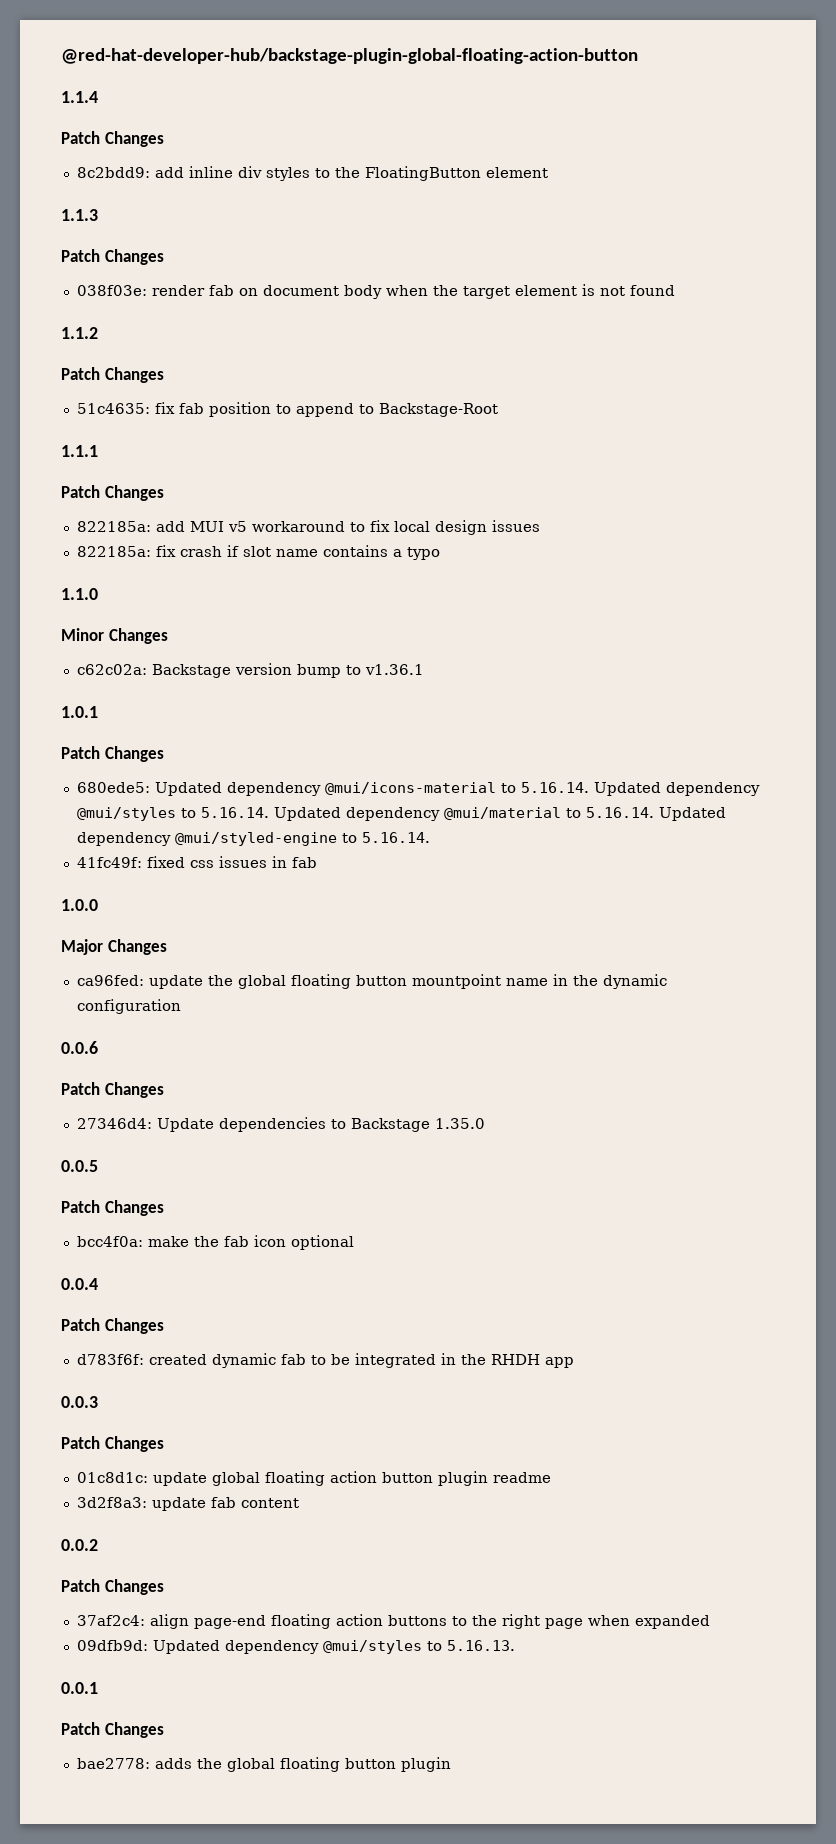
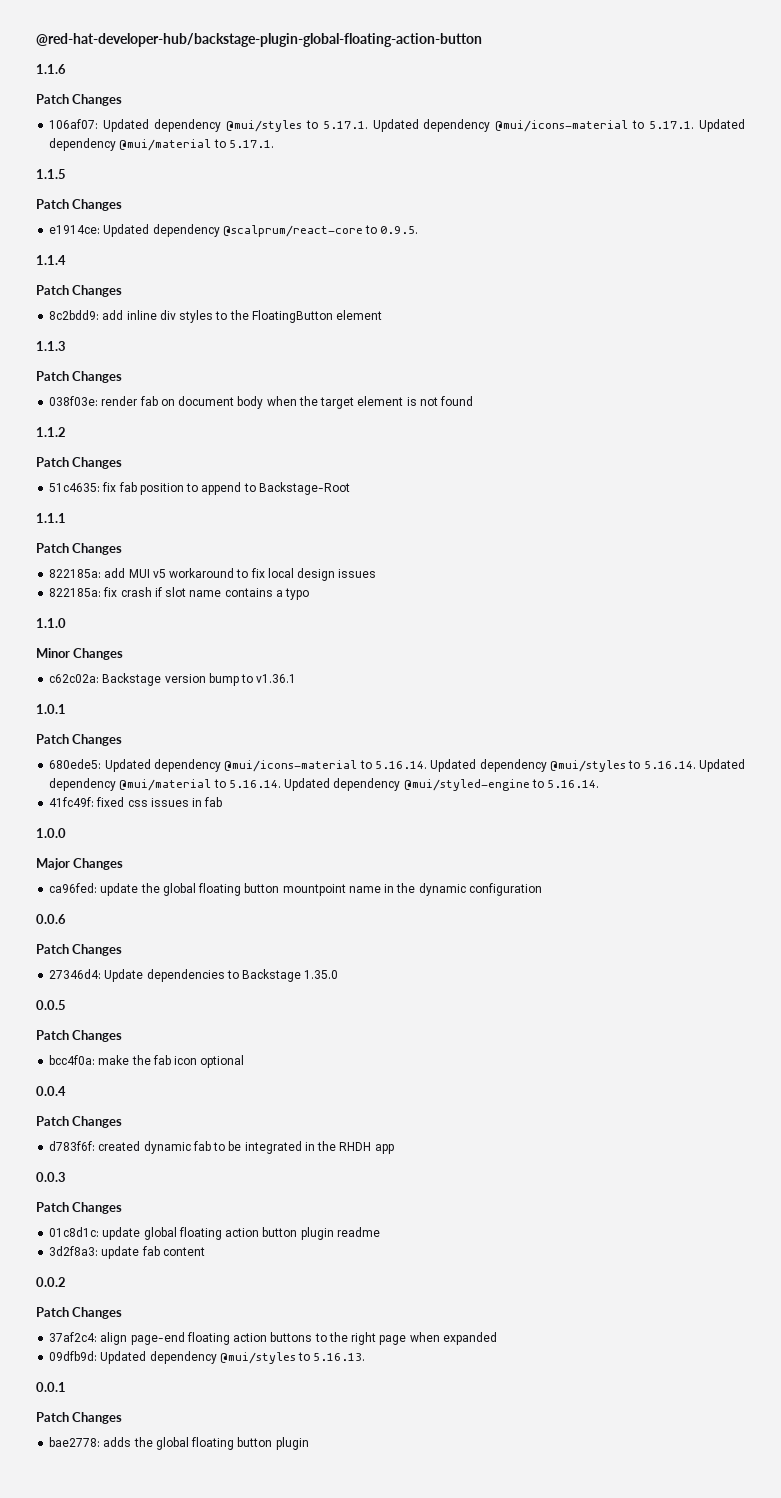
(638, 56) none -> [36,64,66,74] [36,94,123,106] [49,119,745,132] [49,138,274,151] [36,169,66,179] [36,199,123,211] [49,224,419,237] // 1.1.6 // Patch Changes // 106af07: Updated dependency @mui/styles to 5.17.1. Updated dependency @mui/icons-material to 5.17.1. Updated dependency @mui/material to 5.17.1. // 1.1.5 // Patch Changes // e1914ce: Updated dependency @scalprum/react-core to 0.9.5.

